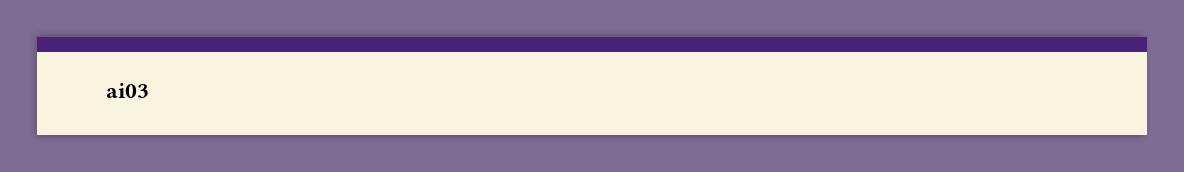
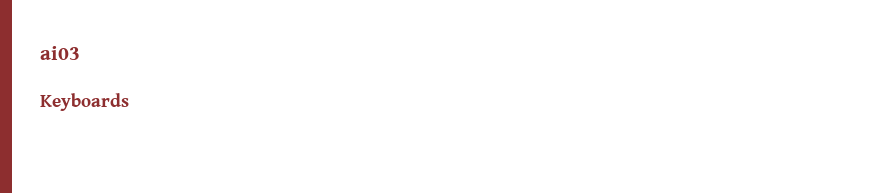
(149, 90) none -> [40,93,129,111] // Keyboards

